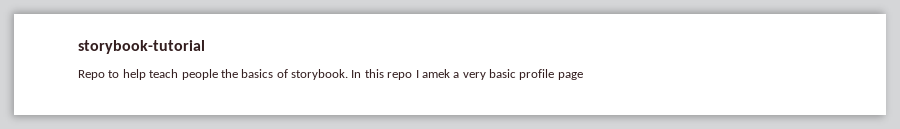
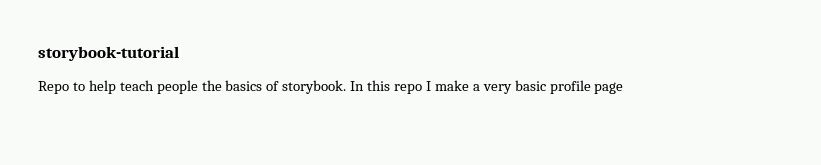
[421,69,450,78] amek -> [434,80,469,91] make

